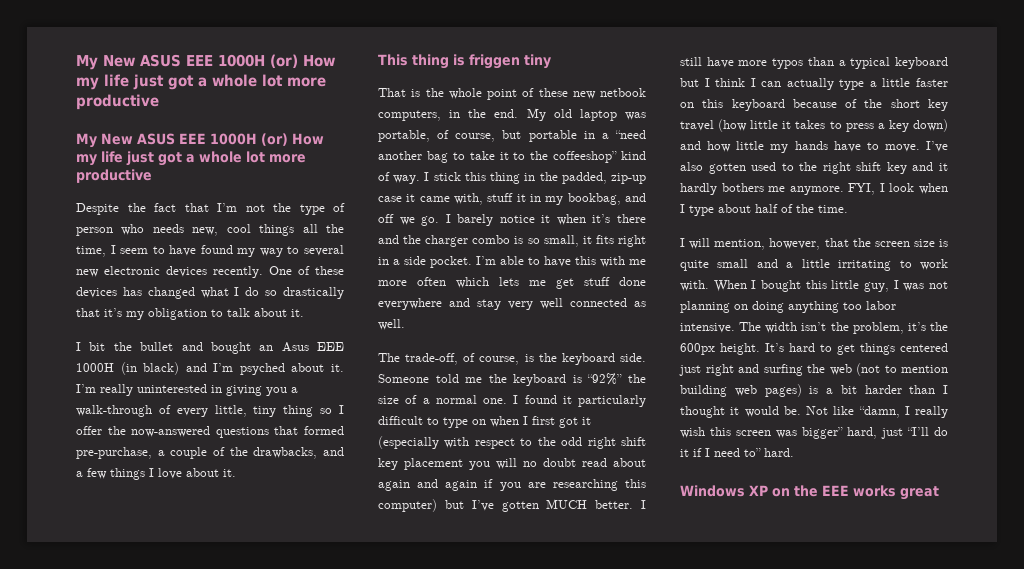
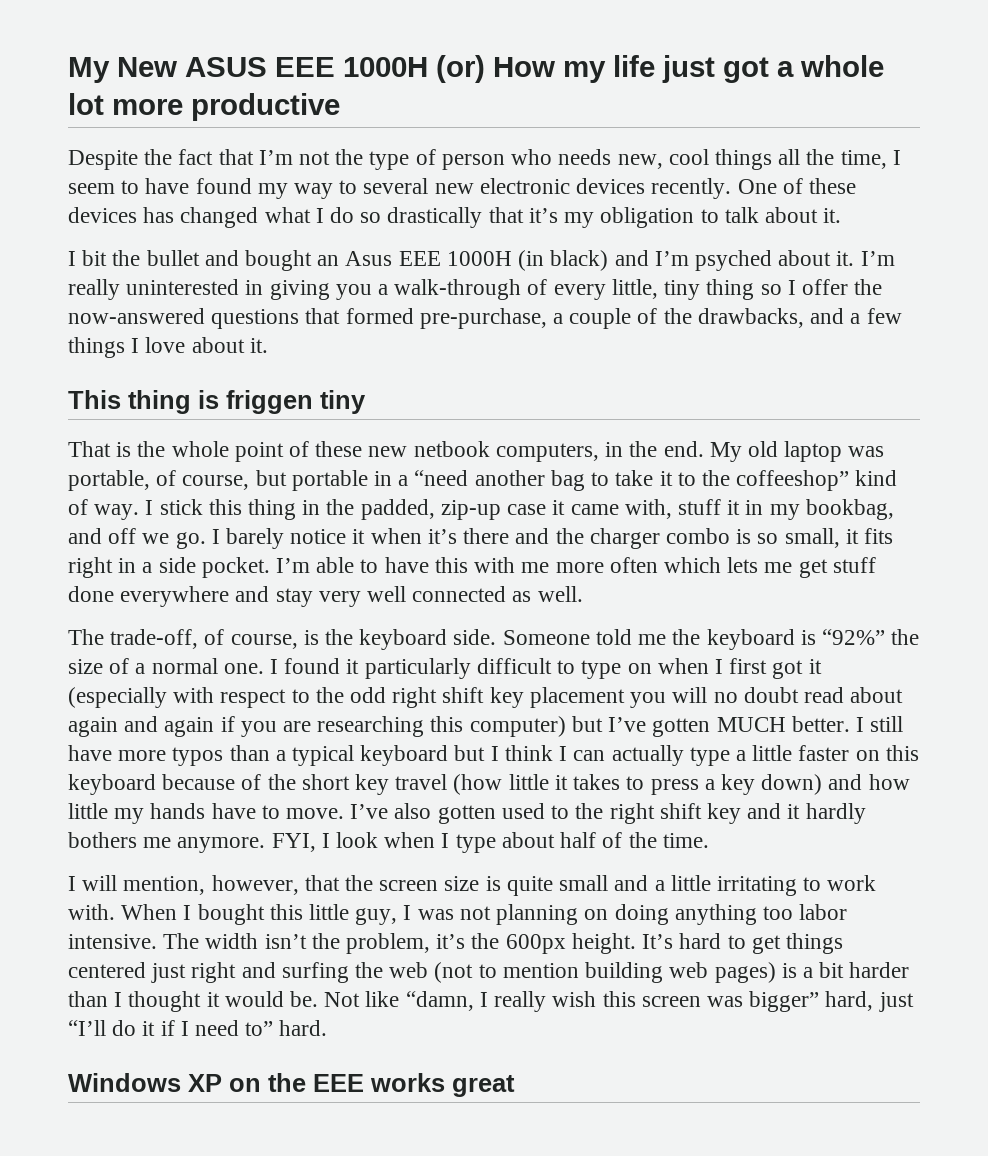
[76,133,324,148] [76,151,306,166] [76,169,152,183] // My New ASUS EEE 1000H (or) How my life just got a whole lot more productive -> (340, 107) none

